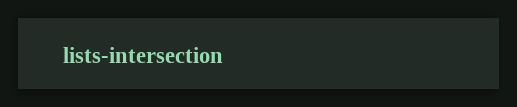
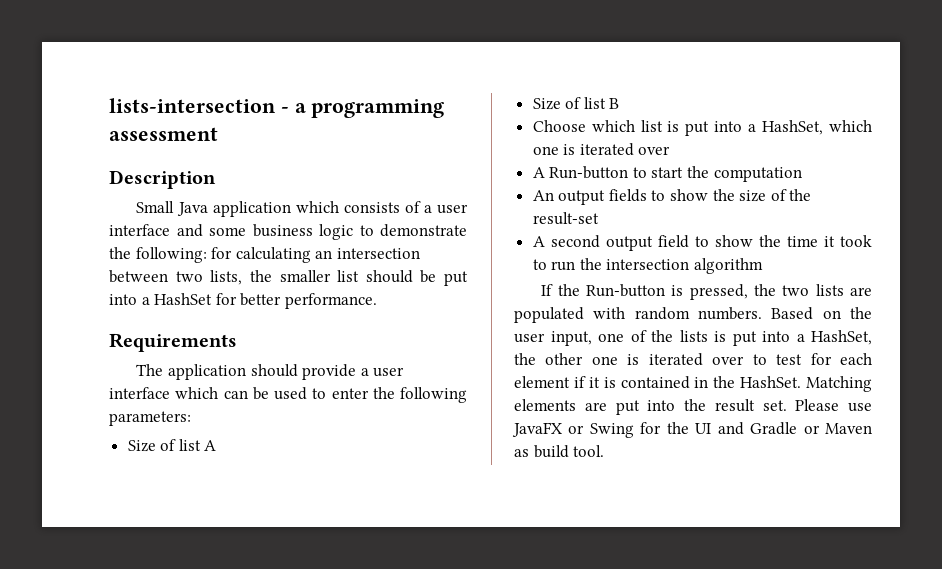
(223, 55) none -> [280,99,445,118] [109,127,218,141] [109,170,216,189] [136,201,468,217] [109,224,467,240] [109,247,420,263] [109,270,468,286] [109,293,377,309] [109,333,237,352] [136,364,405,380] [109,387,467,403] [109,411,191,426] [127,439,217,452] [532,97,620,110] [532,120,872,136] [532,143,671,156] [532,166,802,182] [532,189,812,205] [532,212,599,225] [532,235,872,251] [532,258,764,274] [541,284,872,300] [514,307,872,323] [514,330,872,346] [514,353,872,366] [514,376,872,392] [514,399,872,415] [512,422,872,438] [514,445,605,458] - a programming assessment // Description // Small Java application which consists of a user interface and some business logic to demonstrate the following: for calculating an intersection between two lists, the smaller list should be put into a HashSet for better performance. // Requirements // The application should provide a user interface which can be used to enter the following parameters: // Size of list A // Size of list B // Choose which list is put into a HashSet, which one is iterated over // A Run-button to start the computation // An output fields to show the size of the result-set // A second output field to show the time it took to run the intersection algorithm // If the Run-button is pressed, the two lists are populated with random numbers. Based on the user input, one of the lists is put into a HashSet, the other one is iterated over to test for each element if it is contained in the HashSet. Matching elements are put into the result set. Please use JavaFX or Swing for the UI and Gradle or Maven as build tool.

